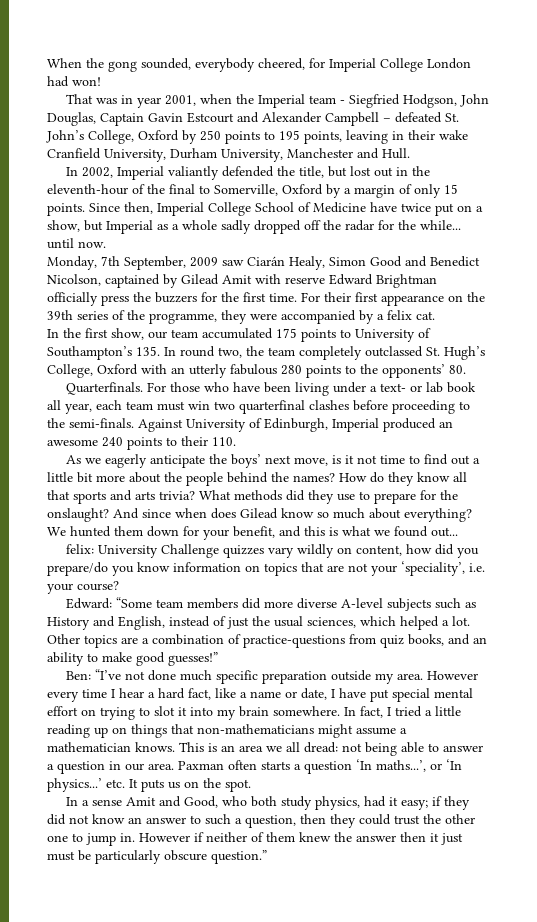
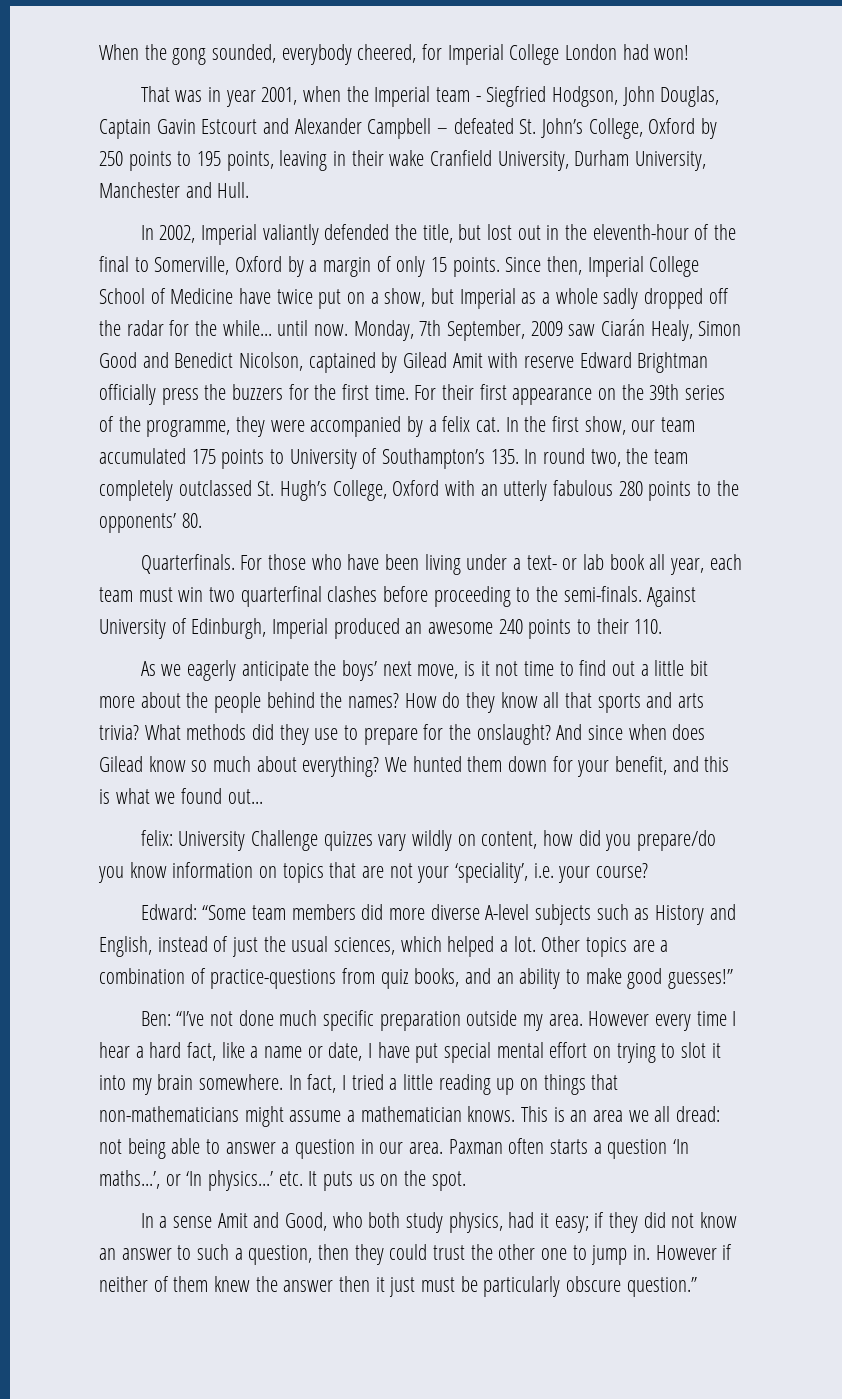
(106, 244) // -> (349, 330) none
(435, 315) // -> (501, 424) none

